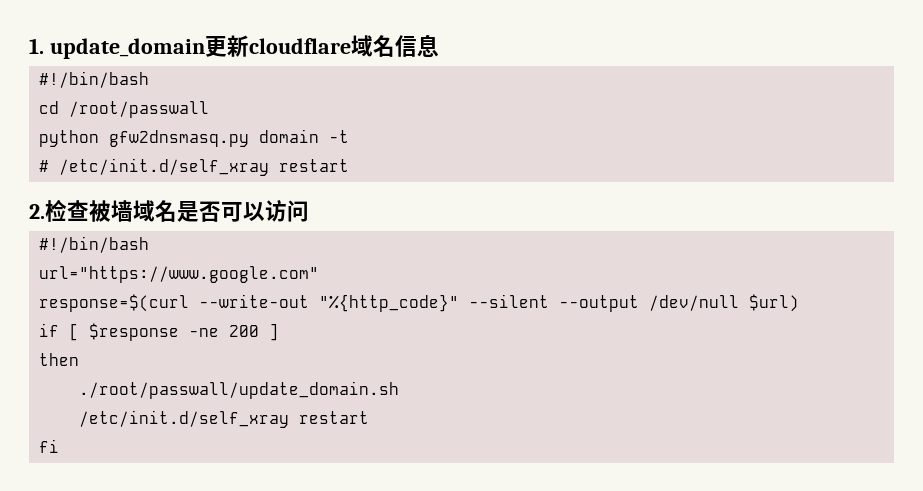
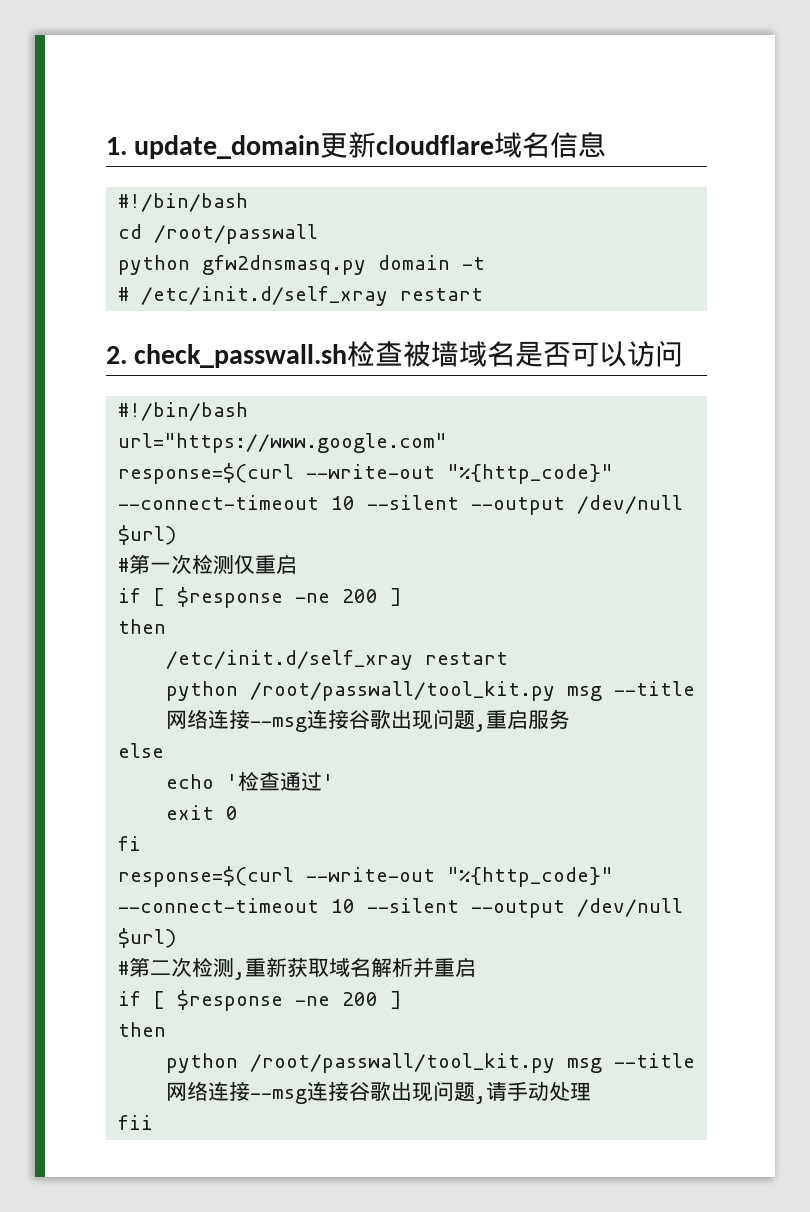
(45, 211) none -> [134,344,348,368] check_passwall.sh
[468,294,799,312] [38,323,279,341] [38,353,79,366] [78,381,399,399] [78,410,369,428] [38,439,59,453] --silent --output /dev/null $url) // if [ $response -ne 200 ] // then // ./root/passwall/update_domain.sh // /etc/init.d/self_xray restart // fi -> [118,495,683,515] [118,525,176,545] [118,554,297,574] [118,587,402,608] [118,619,166,634] [166,650,508,670] [166,681,695,701] [166,709,570,732] [118,743,164,758] [166,771,334,791] [166,805,238,820] [118,836,141,851] [118,866,613,887] [118,898,683,918] [118,928,176,948] [118,957,476,980] [118,990,402,1011] [118,1022,166,1037] [166,1053,695,1073] [166,1081,591,1104] [118,1115,153,1130] --connect-timeout 10 --silent --output /dev/null $url) // #第一次检测仅重启 // if [ $response -ne 200 ] // then // /etc/init.d/self_xray restart // python /root/passwall/tool_kit.py msg --title网络连接--msg连接谷歌出现问题,重启服务 // else // echo '检查通过' // exit 0 // fi // response=$(curl --write-out "%{http_code}" --connect-timeout 10 --silent --output /dev/null $url) // #第二次检测,重新获取域名解析并重启 // if [ $response -ne 200 ] // then // python /root/passwall/tool_kit.py msg --title网络连接--msg连接谷歌出现问题,请手动处理 // fii

